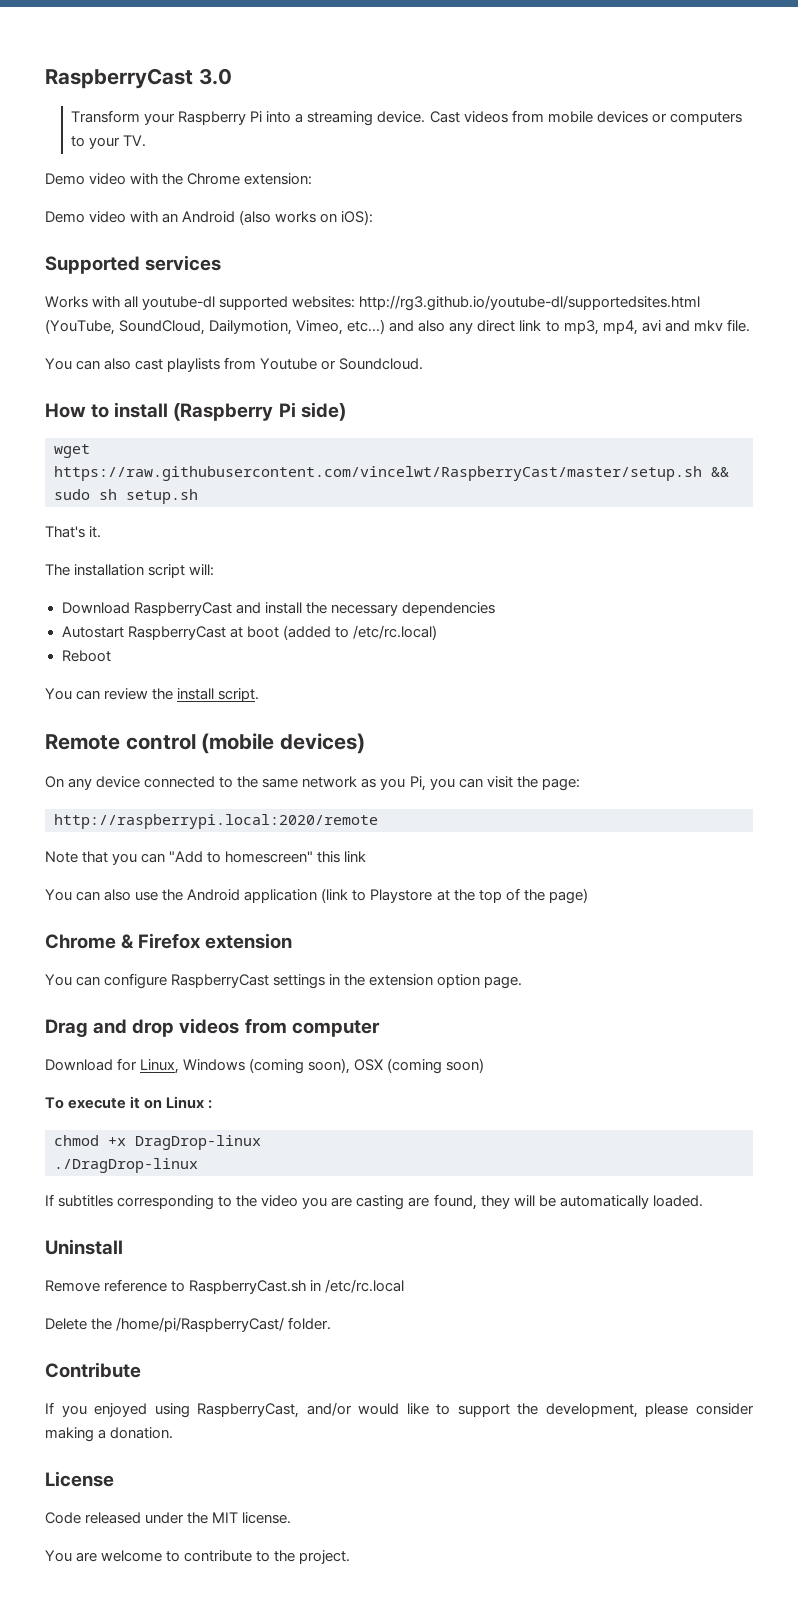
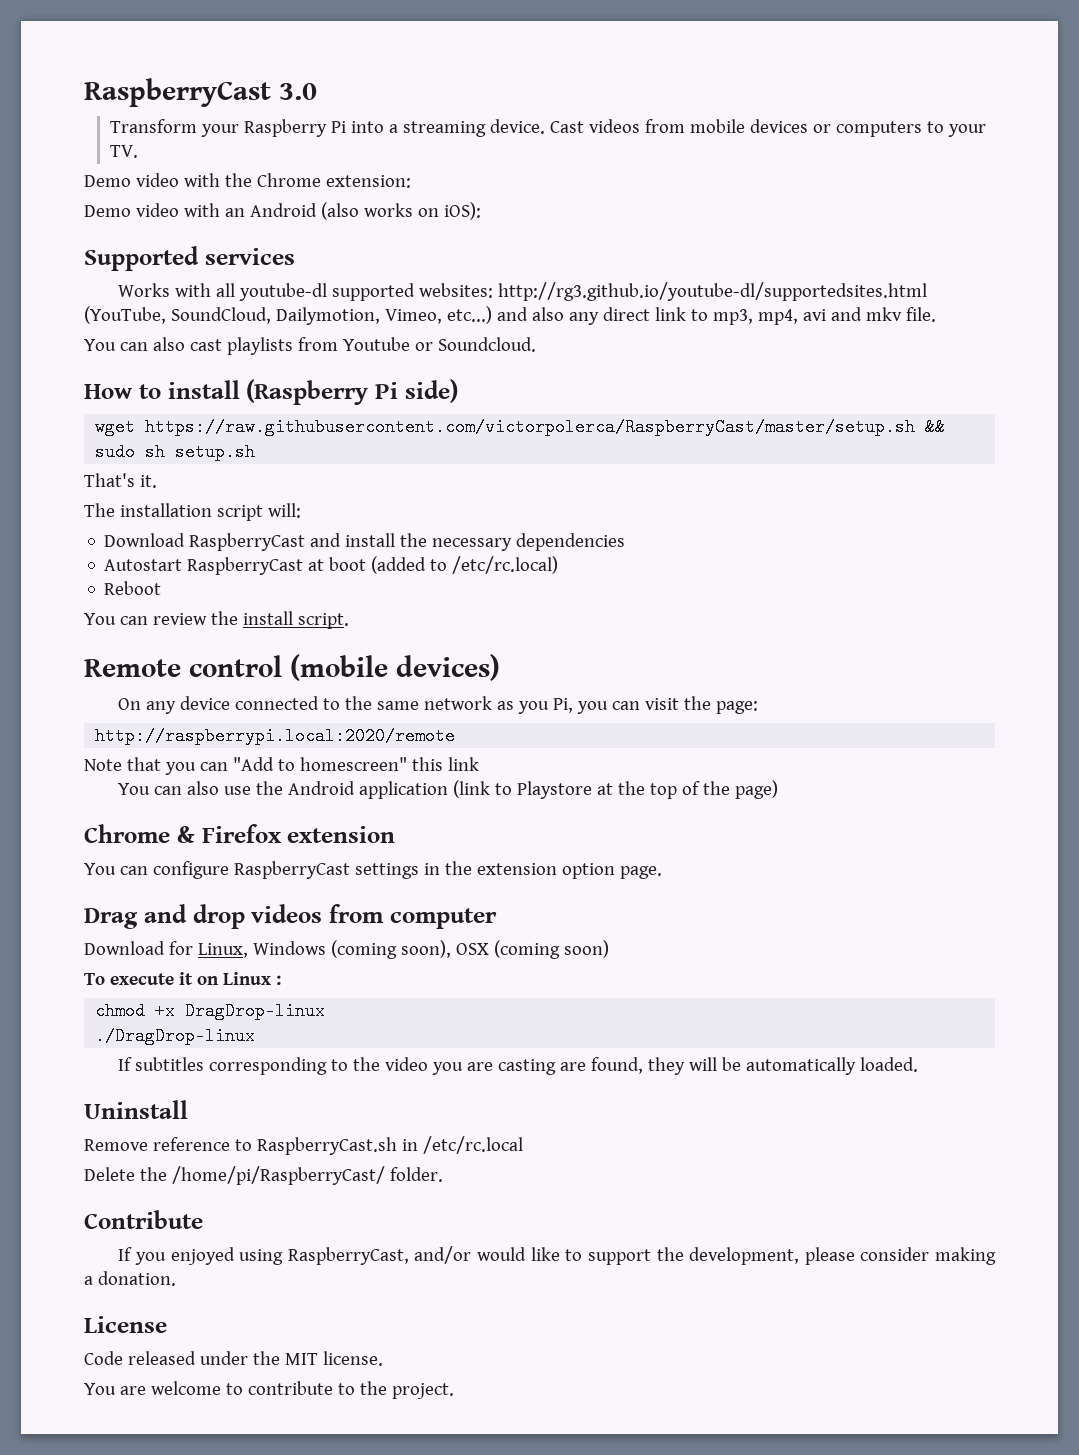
[54,466,702,481] https://raw.githubusercontent.com/vincelwt/RaspberryCast/master/setup.sh -> [145,418,916,436] https://raw.githubusercontent.com/victorpolerca/RaspberryCast/master/setup.sh

